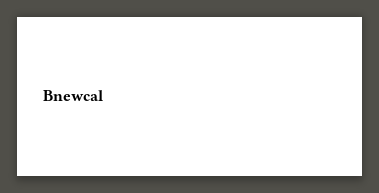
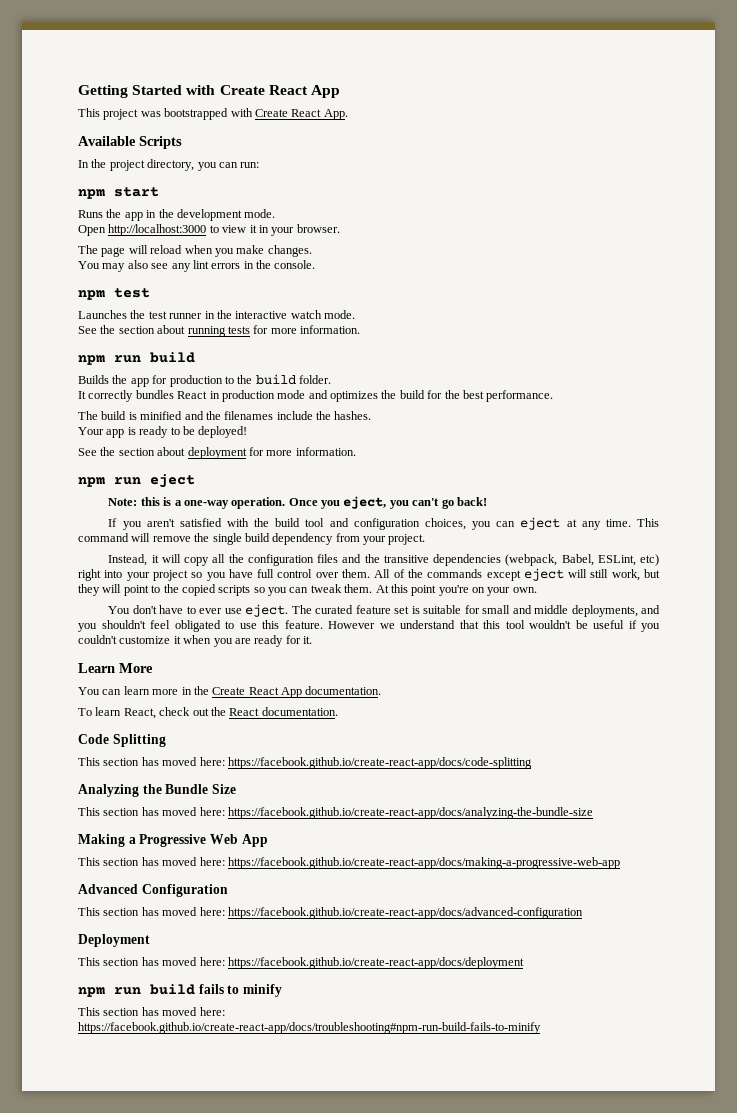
[43,90,103,101] Bnewcal -> [78,85,340,98] [78,108,348,120] [78,136,182,149] [78,159,260,171] [78,187,159,199] [78,209,276,221] [78,224,340,236] [78,245,312,257] [78,260,316,272] [78,288,150,300] [78,310,355,319] [78,325,360,337] [78,352,195,365] [78,374,331,387] [78,390,554,402] [78,411,372,420] [78,426,248,438] [78,447,356,459] [78,474,195,488] [108,496,487,509] [108,517,659,530] [78,533,426,545] [108,554,659,566] [78,568,660,581] [78,584,537,596] [108,604,660,617] [78,620,660,632] [78,635,312,647] [78,663,153,673] [78,686,382,698] [78,707,338,719] [78,734,166,747] [78,757,532,769] [78,784,236,797] [78,807,593,819] [78,834,268,847] [78,857,620,869] [78,884,228,897] [78,907,583,919] [78,934,150,947] [78,957,524,969] [78,984,282,997] [78,1007,225,1016] [78,1022,541,1034] Getting Started with Create React App // This project was bootstrapped with Create React App. // Available Scripts // In the project directory, you can run: // npm start // Runs the app in the development mode. // Open http://localhost:3000 to view it in your browser. // The page will reload when you make changes. // You may also see any lint errors in the console. // npm test // Launches the test runner in the interactive watch mode. // See the section about running tests for more information. // npm run build // Builds the app for production to the build folder. // It correctly bundles React in production mode and optimizes the build for the best performance. // The build is minified and the filenames include the hashes. // Your app is ready to be deployed! // See the section about deployment for more information. // npm run eject // Note: this is a one-way operation. Once you eject, you can't go back! // If you aren't satisfied with the build tool and configuration choices, you can eject at any time. This command will remove the single build dependency from your project. // Instead, it will copy all the configuration files and the transitive dependencies (webpack, Babel, ESLint, etc) right into your project so you have full control over them. All of the commands except eject will still work, but they will point to the copied scripts so you can tweak them. At this point you're on your own. // You don't have to ever use eject. The curated feature set is suitable for small and middle deployments, and you shouldn't feel obligated to use this feature. However we understand that this tool wouldn't be useful if you couldn't customize it when you are ready for it. // Learn More // You can learn more in the Create React App documentation. // To learn React, check out the React documentation. // Code Splitting // This section has moved here: https://facebook.github.io/create-react-app/docs/code-splitting // Analyzing the Bundle Size // This section has moved here: https://facebook.github.io/create-react-app/docs/analyzing-the-bundle-size // Making a Progressive Web App // This section has moved here: https://facebook.github.io/create-react-app/docs/making-a-progressive-web-app // Advanced Configuration // This section has moved here: https://facebook.github.io/create-react-app/docs/advanced-configuration // Deployment // This section has moved here: https://facebook.github.io/create-react-app/docs/deployment // npm run build fails to minify // This section has moved here: https://facebook.github.io/create-react-app/docs/troubleshooting#npm-run-build-fails-to-minify

